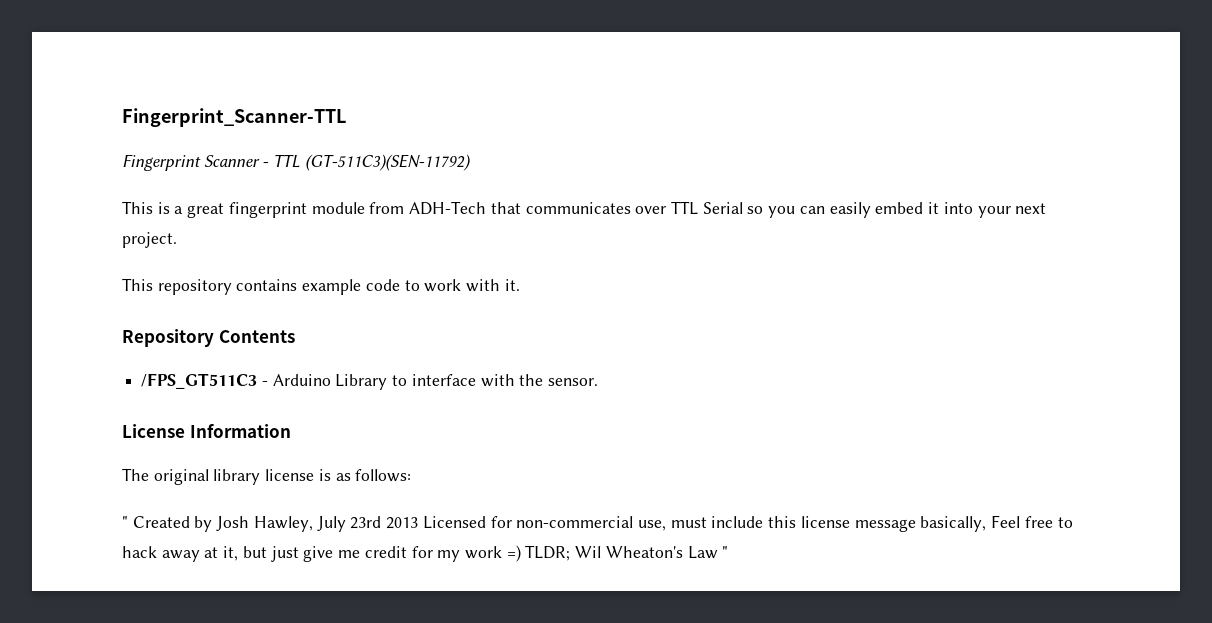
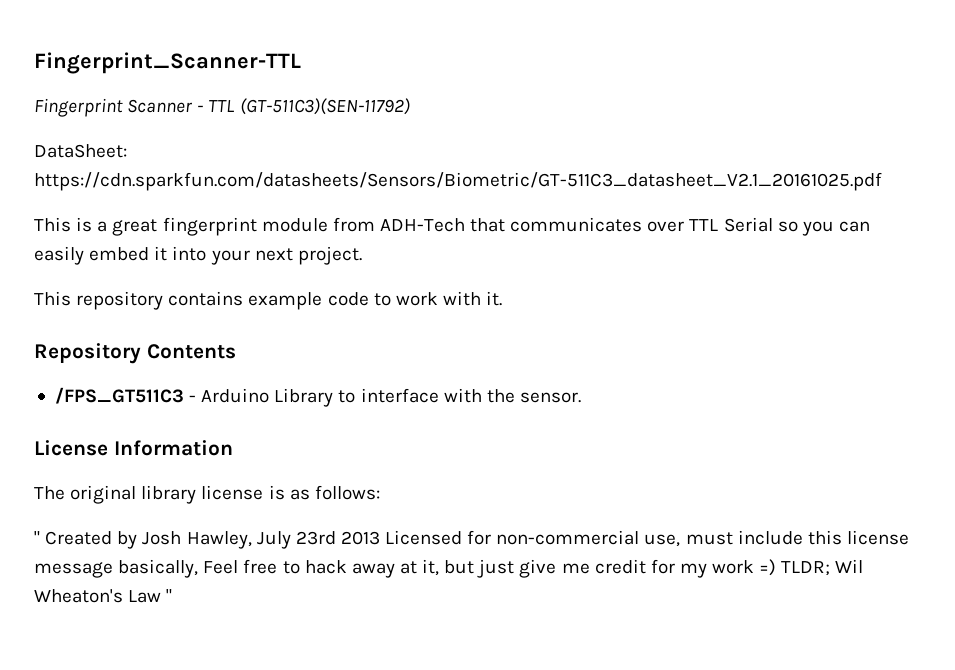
(471, 162) none -> [34,144,127,158] [34,172,882,191] // DataSheet: https://cdn.sparkfun.com/datasheets/Sensors/Biometric/GT-511C3_datasheet_V2.1_20161025.pdf

